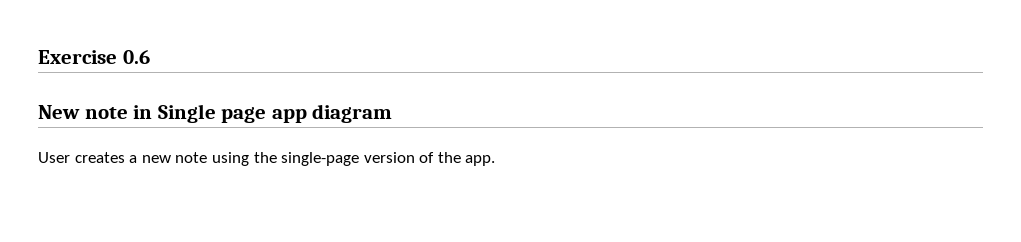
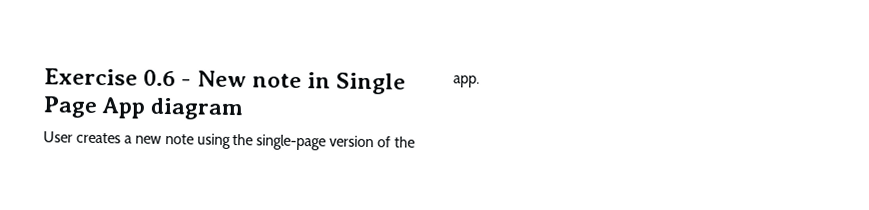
(150, 57) // -> [181,78,192,87] -
[221,107,307,123] page app -> [43,96,147,119] Page App

